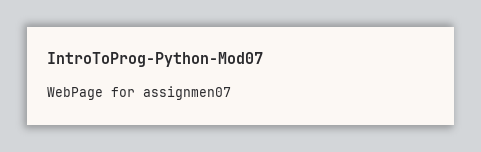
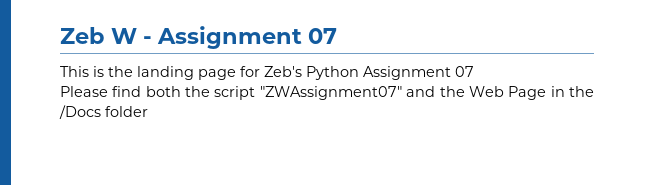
[47,52,263,67] [47,86,231,100] IntroToProg-Python-Mod07 // WebPage for assignmen07 -> [60,26,338,49] [60,66,474,80] [60,86,594,100] [59,105,148,119] Zeb W - Assignment 07 // This is the landing page for Zeb's Python Assignment 07 // Please find both the script "ZWAssignment07" and the Web Page in the /Docs folder

